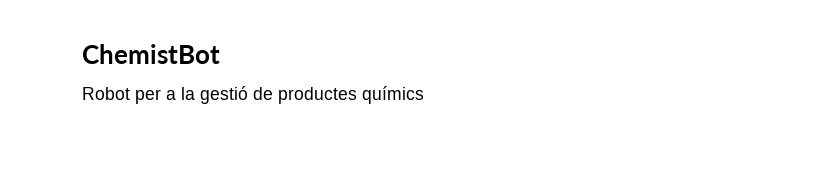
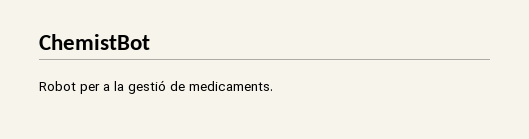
[278,86,424,104] productes químics -> [189,81,273,91] medicaments.

